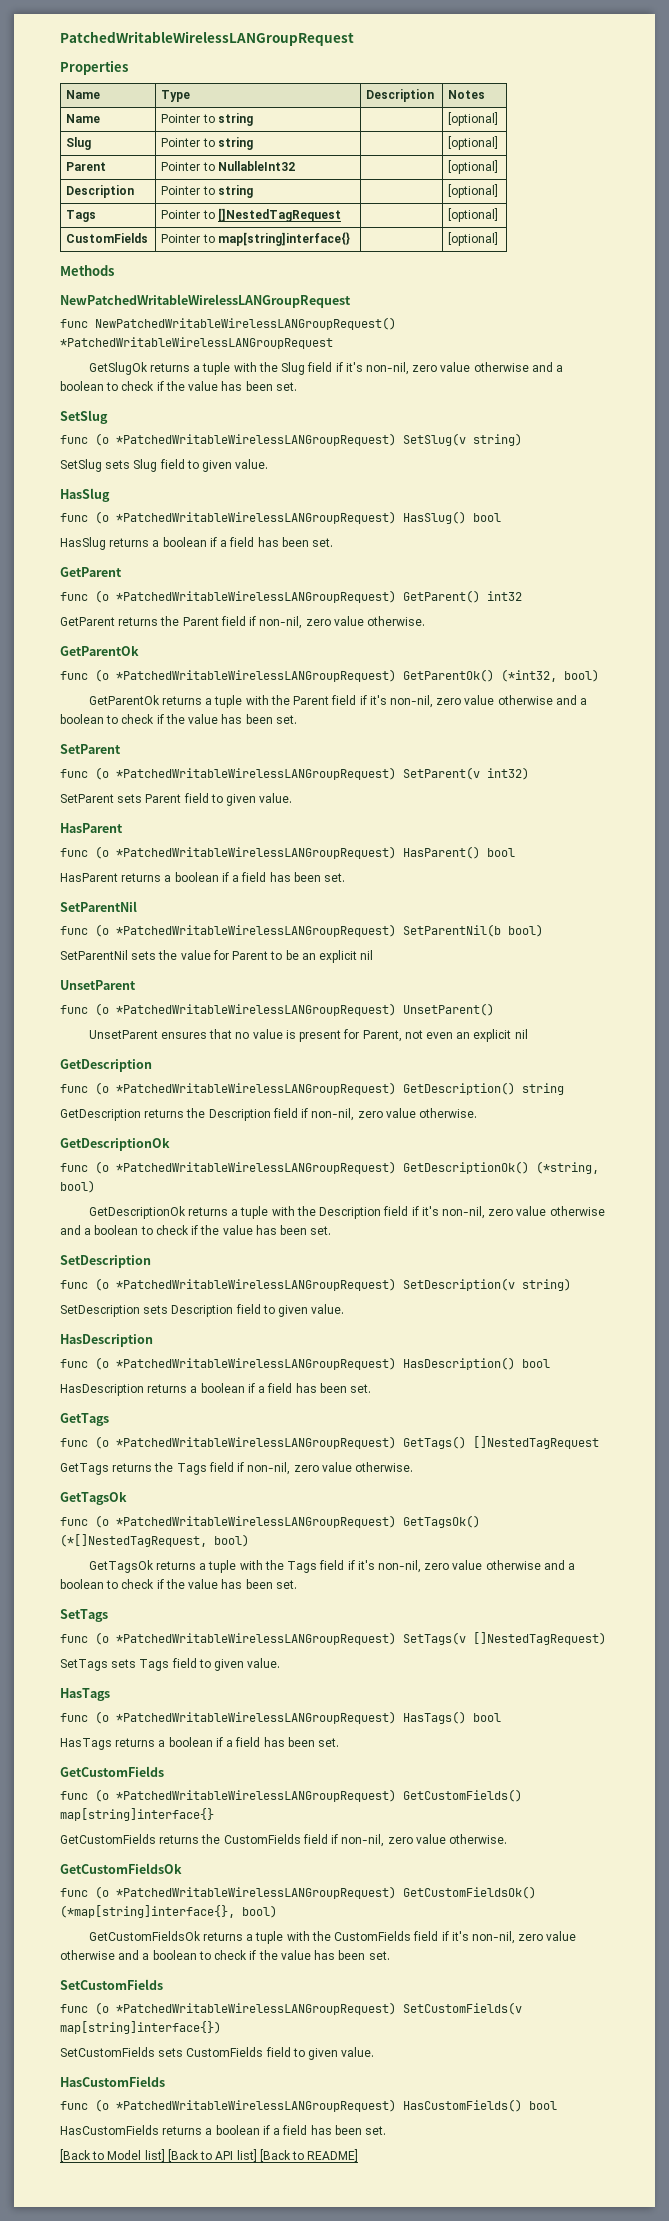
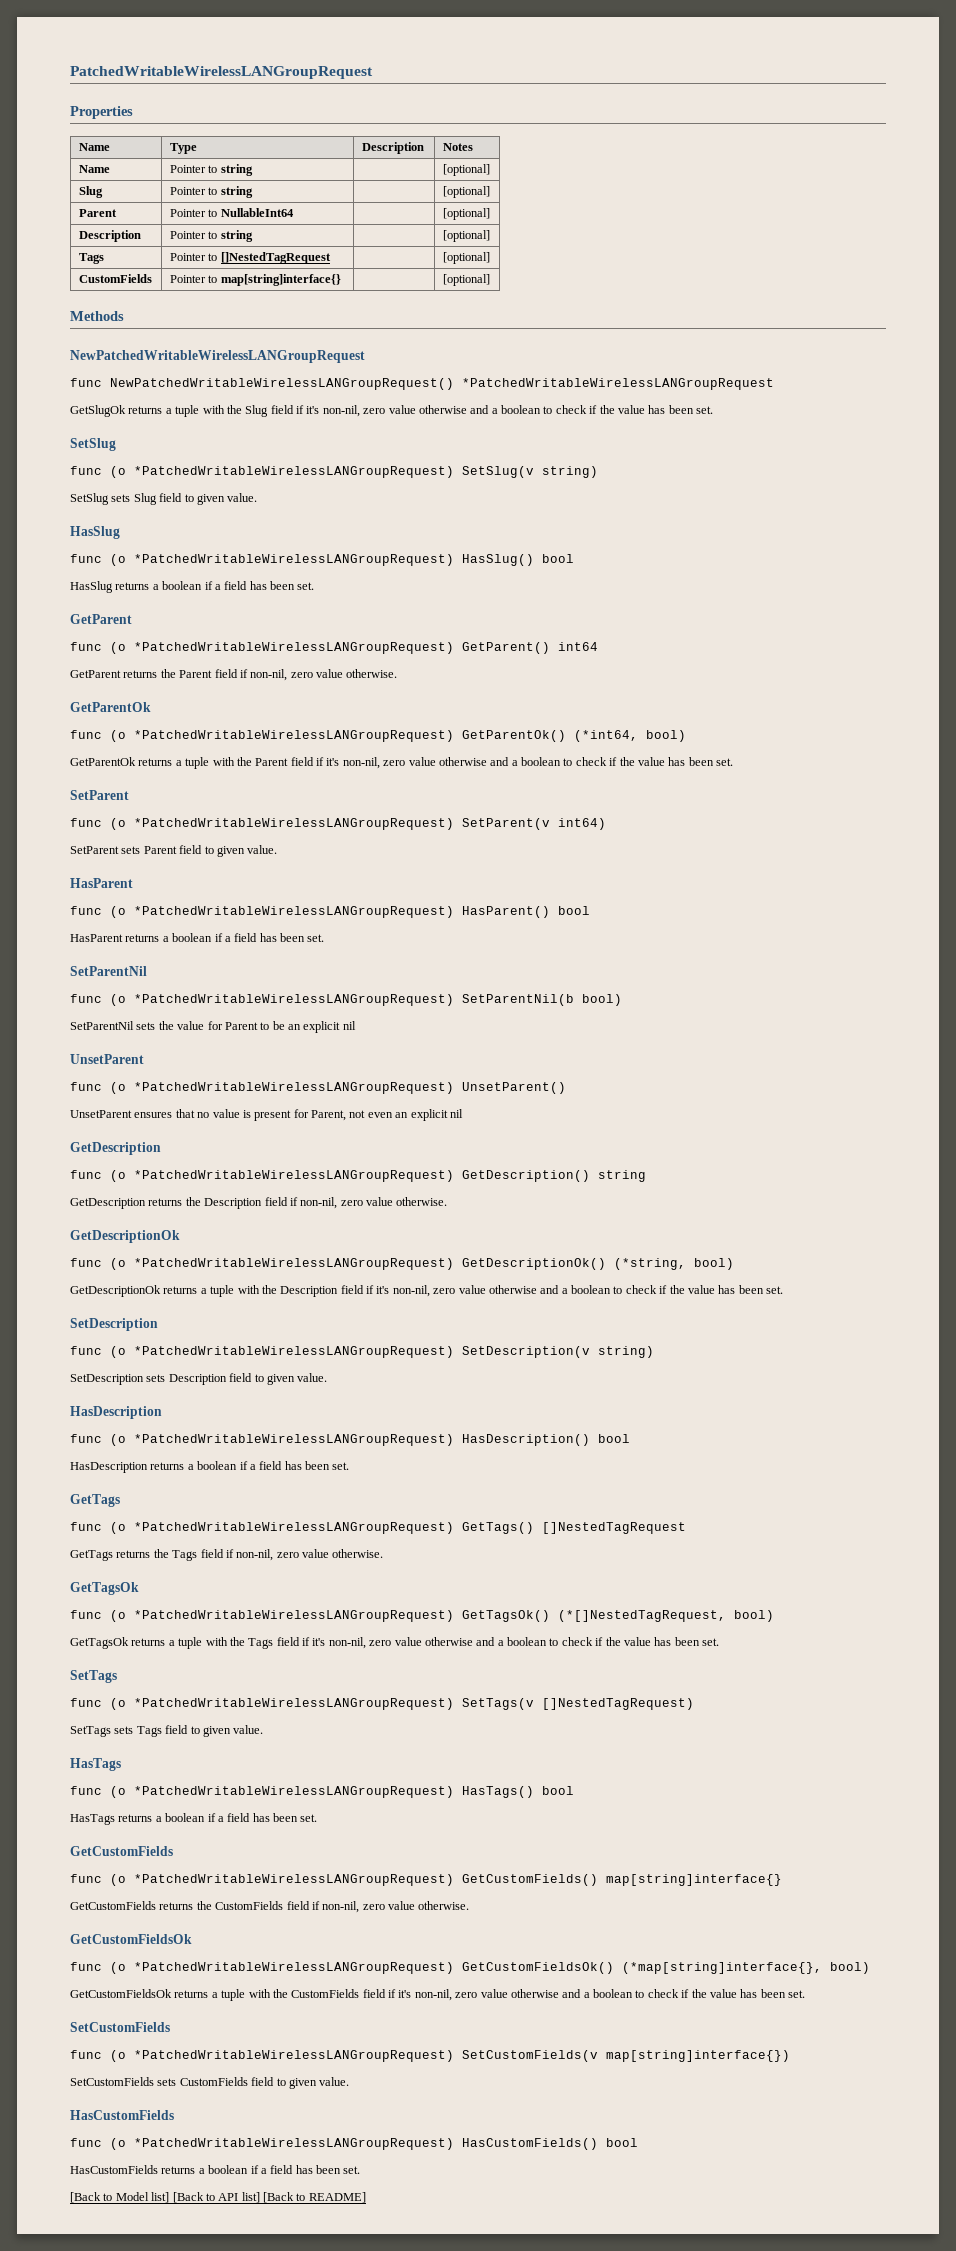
[217,161,295,171] NullableInt32 -> [220,208,294,217] NullableInt64
[487,591,522,601] int32 -> [558,642,598,651] int64
[501,669,557,682] (*int32, -> [574,730,638,742] (*int64,
[487,767,529,780] int32) -> [558,818,606,830] int64)

